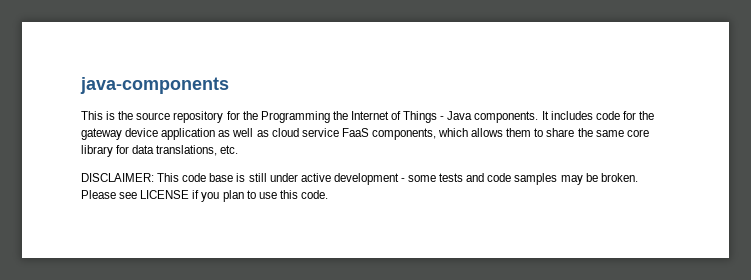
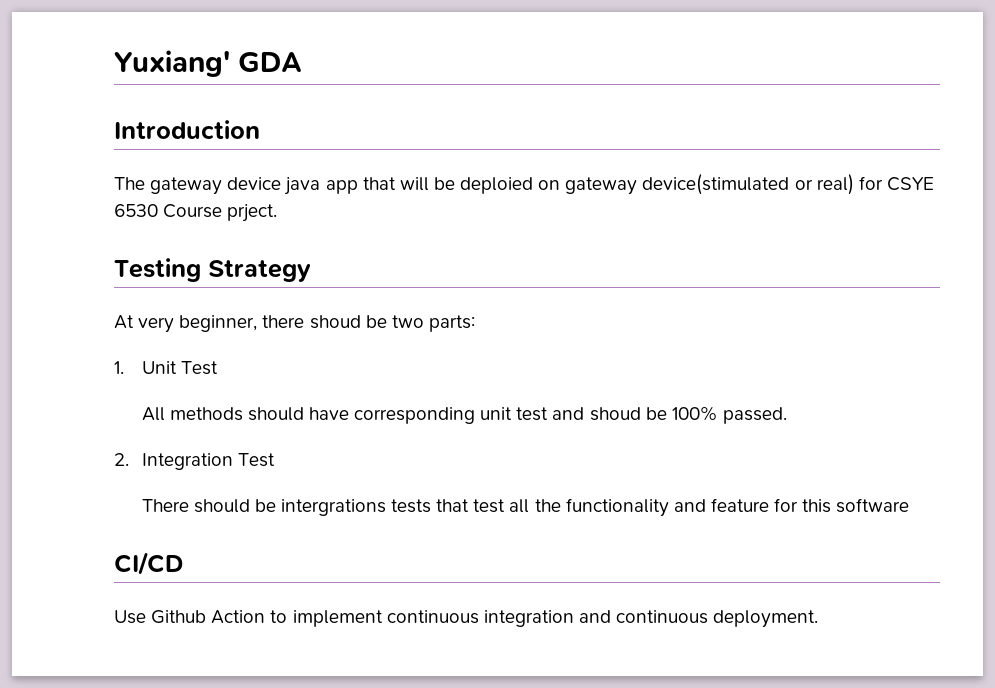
[80,77,229,94] [81,111,654,123] [81,128,649,140] [81,145,239,157] [81,173,638,185] [81,190,328,202] java-components // This is the source repository for the Programming the Internet of Things - Java components. It includes code for the gateway device application as well as cloud service FaaS components, which allows them to share the same core library for data translations, etc. // DISCLAIMER: This code base is still under active development - some tests and code samples may be broken. Please see LICENSE if you plan to use this code. -> [114,50,302,77] [114,120,260,139] [114,174,934,195] [114,204,278,222] [114,258,311,282] [114,315,475,333] [114,361,218,375] [141,406,788,424] [114,453,275,470] [141,498,910,517] [114,552,183,575] [114,610,819,628] Yuxiang' GDA // Introduction // The gateway device java app that will be deploied on gateway device(stimulated or real) for CSYE 6530 Course prject. // Testing Strategy // At very beginner, there shoud be two parts: // 1. Unit Test // All methods should have corresponding unit test and shoud be 100% passed. // 2. Integration Test // There should be intergrations tests that test all the functionality and feature for this software // CI/CD // Use Github Action to implement continuous integration and continuous deployment.

